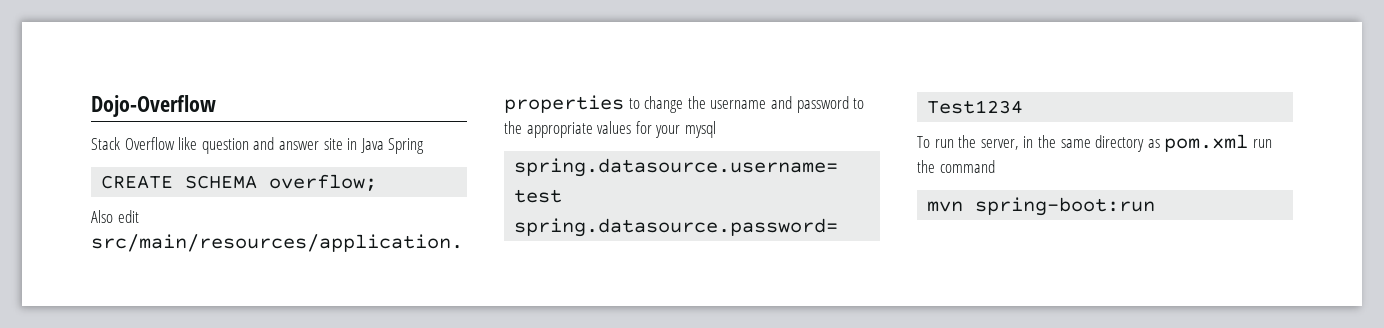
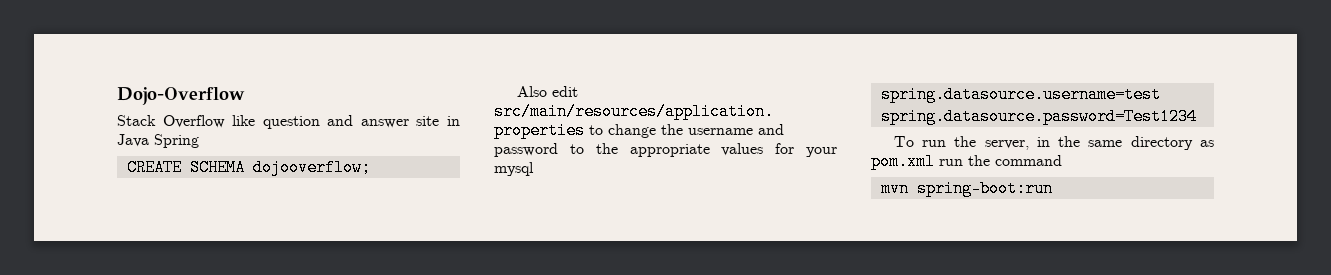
[269,174,378,191] overflow; -> [252,159,371,176] dojooverflow;

